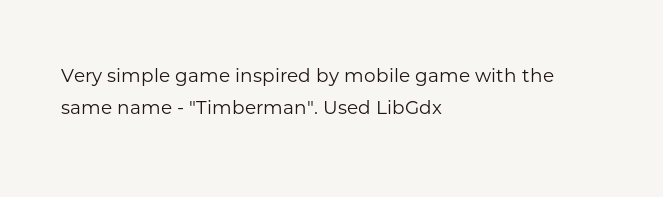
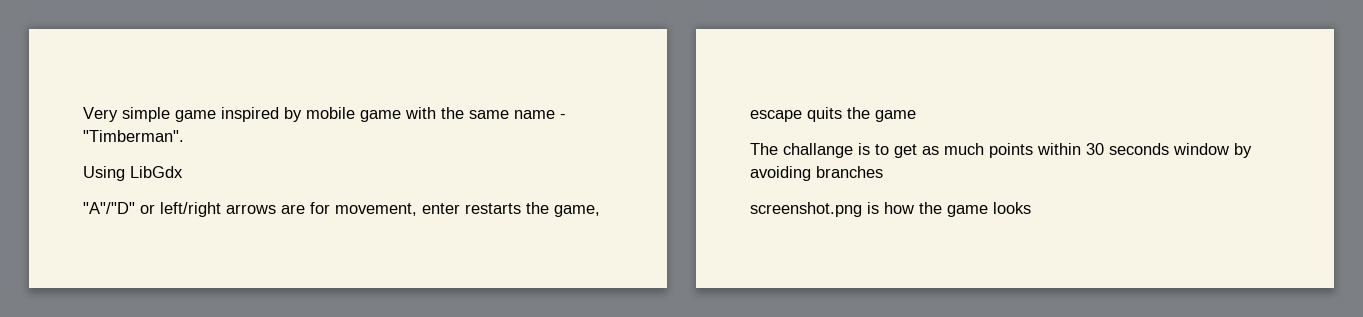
[323,100,371,114] Used -> [83,166,125,181] // Using
(442, 107) none -> [83,202,600,217] [750,107,916,122] [750,143,1252,158] [750,166,883,181] [750,202,1031,217] // "A"/"D" or left/right arrows are for movement, enter restarts the game, escape quits the game // The challange is to get as much points within 30 seconds window by avoiding branches // screenshot.png is how the game looks

